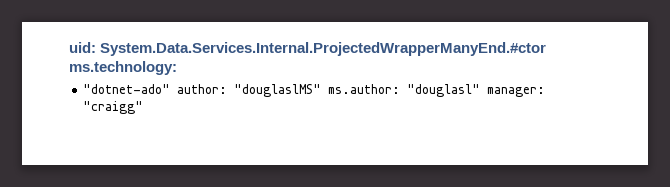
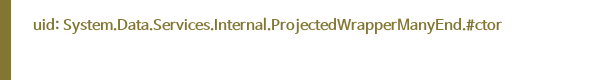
[69,61,177,75] [83,84,546,97] [83,101,144,114] ms.technology: // "dotnet-ado" author: "douglaslMS" ms.author: "douglasl" manager: "craigg" -> (503, 26) none

